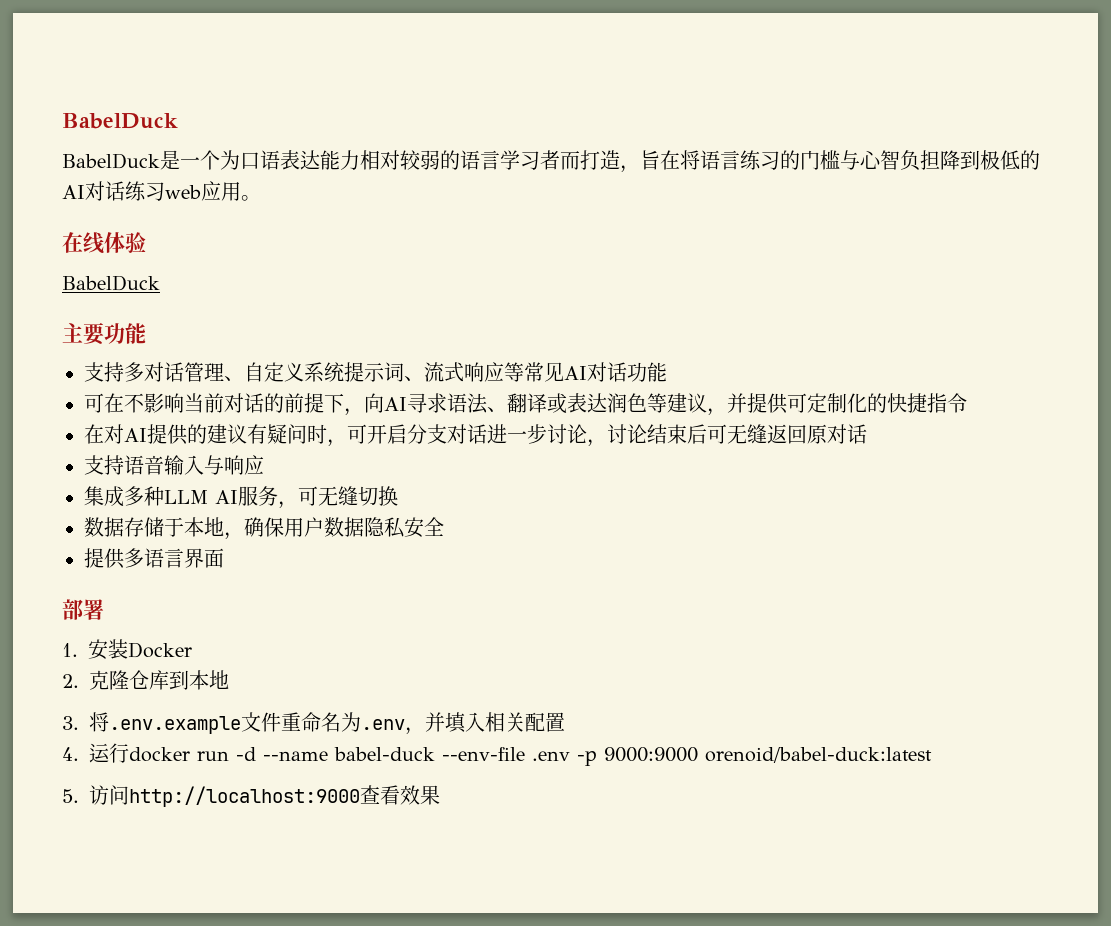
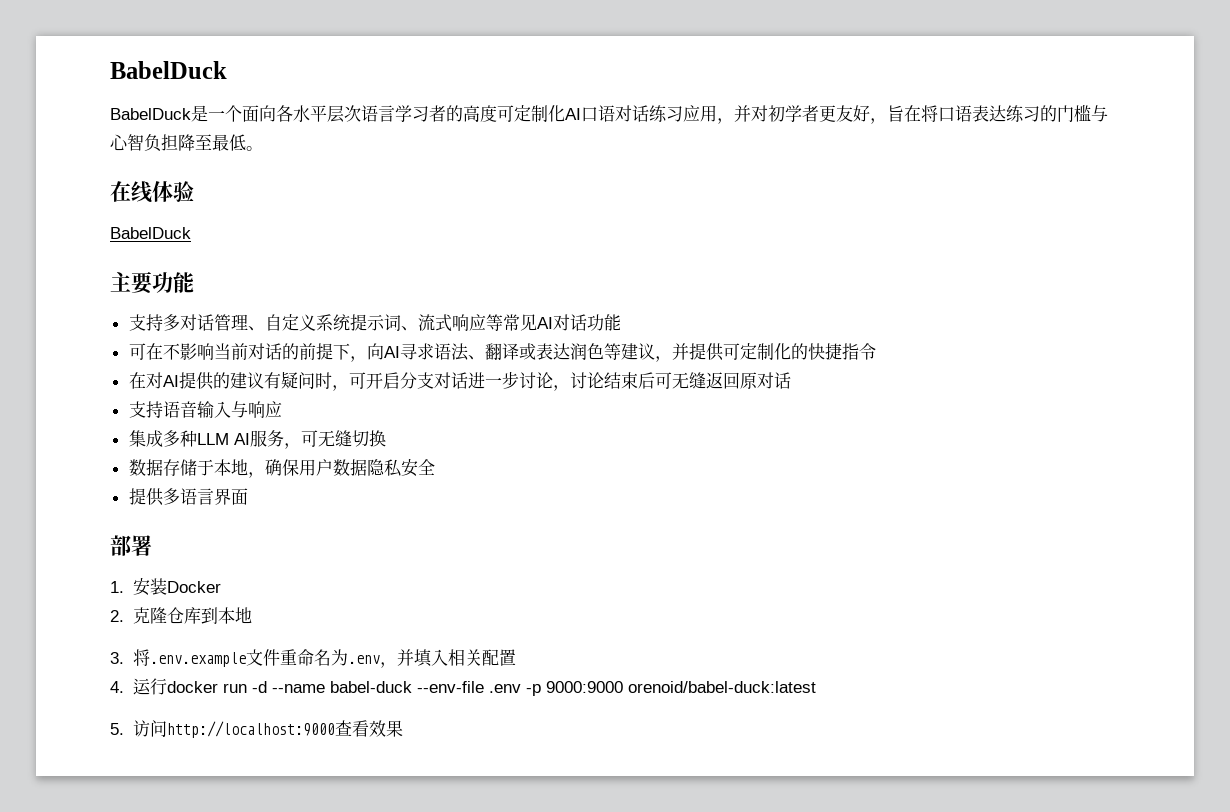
[220,150,740,173] 为口语表达能力相对较弱的语言学习者而打造，旨在将语言 -> [242,105,1006,124] 面向各水平层次语言学习者的高度可定制化AI口语对话练习应用，并对初学者更友好，旨在将口语表达
[960,150,1040,170] [62,181,241,201] 到极低的AI对话练习web应用 -> [195,134,246,151] 至最低

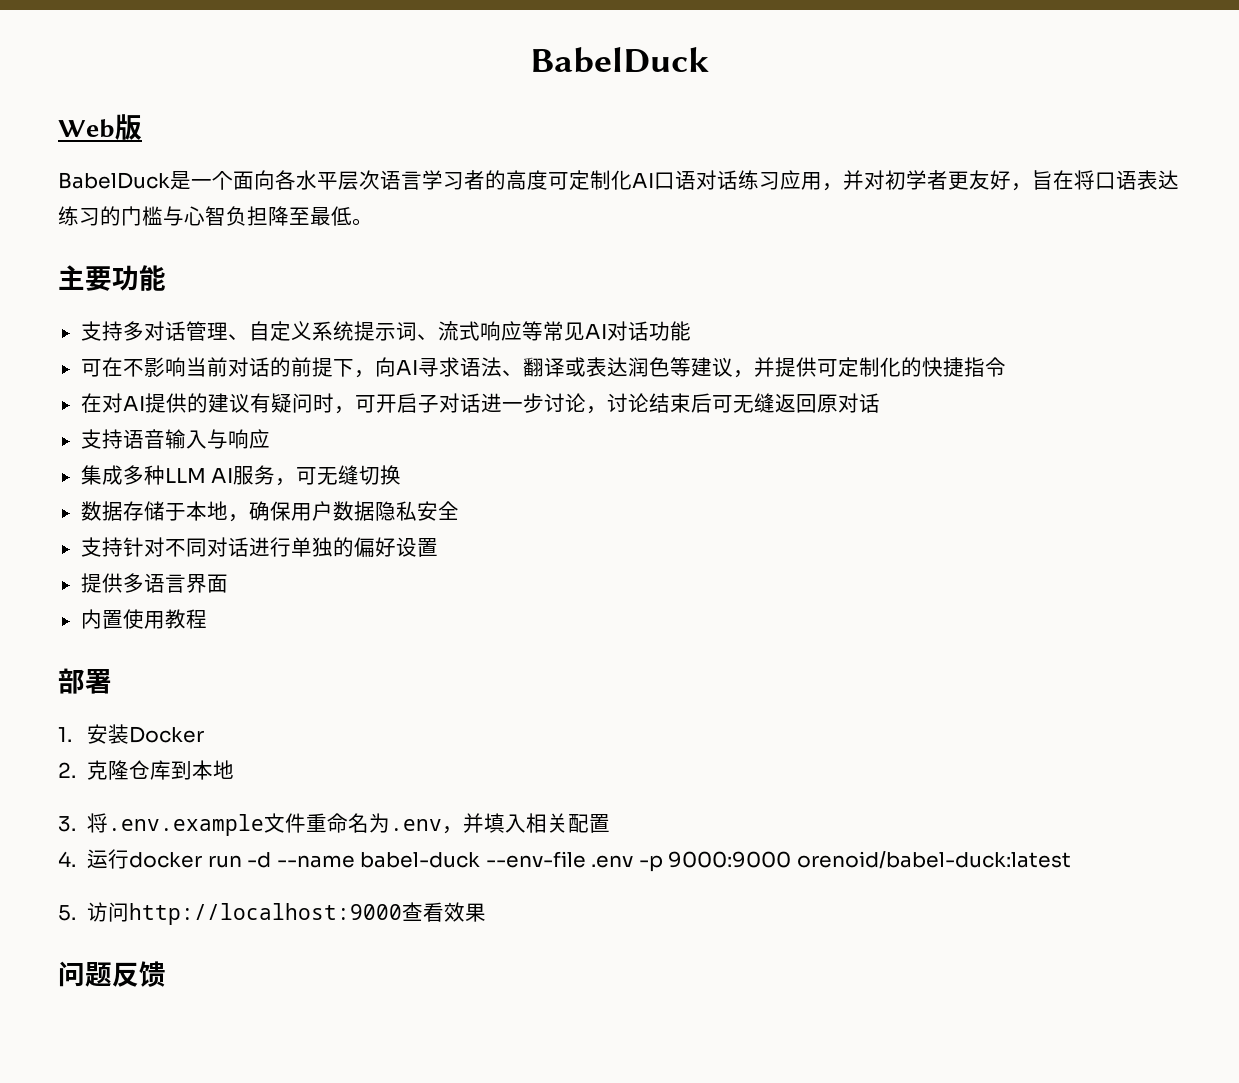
[110,61,227,79] BabelDuck -> [530,47,709,73] [58,114,142,140] BabelDuck // Web版
[110,181,194,203] [110,227,191,239] // 在线体验 // BabelDuck -> (373, 222) none
[399,372,434,389] 分支 -> [417,394,439,413] 子
(435, 467) none -> [80,537,438,558] // 支持针对不同对话进行单独的偏好设置
(248, 496) none -> [80,609,207,629] // 内置使用教程
(403, 728) none -> [58,961,166,987] // 问题反馈

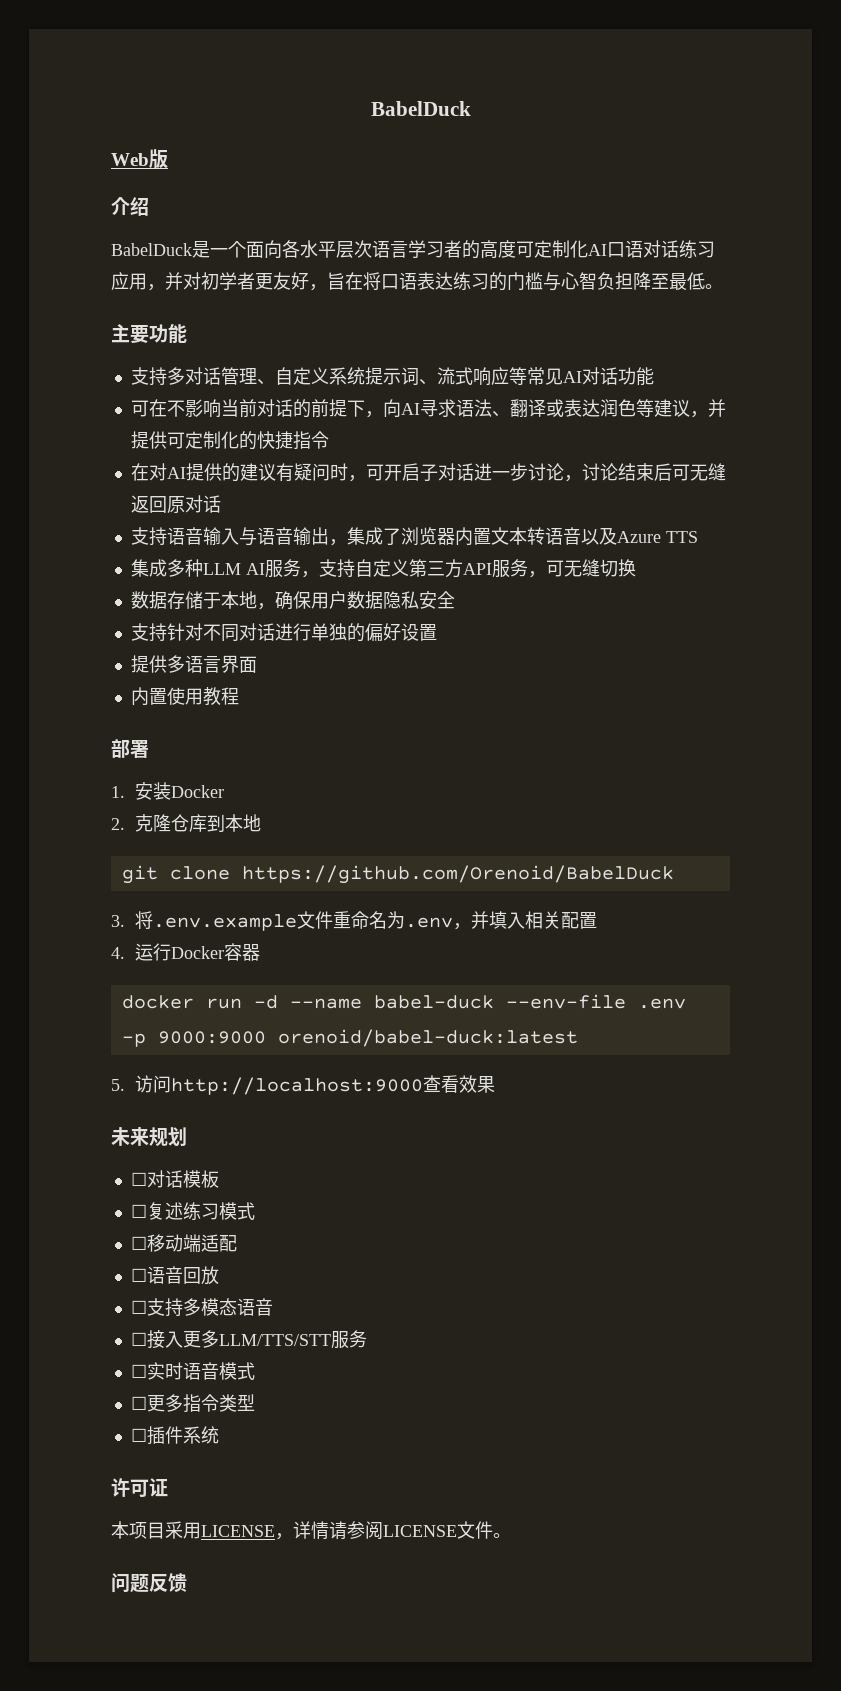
(142, 127) none -> [111,197,149,216] // 介绍
[227,429,270,449] 响应 -> [256,527,698,546] 语音输出，集成了浏览器内置文本转语音以及Azure TTS
(297, 482) none -> [318,559,546,578] 支持自定义第三方API服务，
(234, 769) none -> [121,865,674,884] // git clone https://github.com/Orenoid/BabelDuck
(129, 859) none -> [171,943,261,961] Docker容器 //
(486, 912) none -> [111,1127,187,1147] [130,1170,219,1188] [130,1202,255,1220] [130,1234,237,1252] [130,1266,219,1285] [130,1298,273,1317] [130,1330,367,1349] [130,1362,255,1380] [130,1394,255,1413] [130,1426,219,1445] [111,1478,168,1497] [111,1521,511,1540] // 未来规划 // ☐对话模板 // ☐复述练习模式 // ☐移动端适配 // ☐语音回放 // ☐支持多模态语音 // ☐接入更多LLM/TTS/STT服务 // ☐实时语音模式 // ☐更多指令类型 // ☐插件系统 // 许可证 // 本项目采用LICENSE，详情请参阅LICENSE文件。

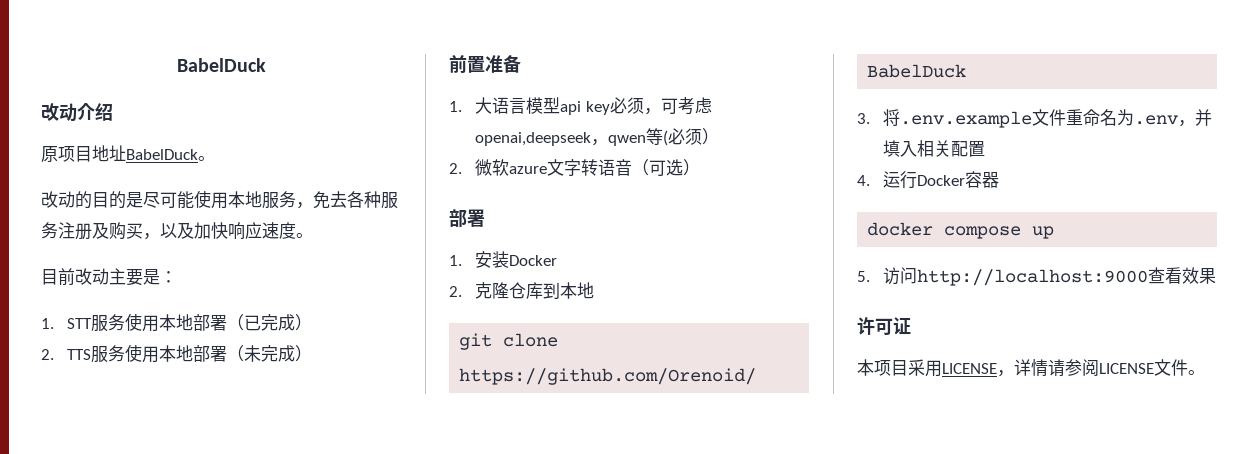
[111,149,168,169] Web版 // -> [41,103,77,122] 改动
[111,240,715,259] [111,272,723,291] [111,324,187,344] [130,367,654,386] [130,399,726,418] [130,431,329,450] [130,463,726,482] [130,495,221,513] [130,527,698,546] [130,559,636,578] [130,591,455,610] [130,623,437,642] [130,655,257,673] [130,687,239,706] BabelDuck是一个面向各水平层次语言学习者的高度可定制化AI口语对话练习应用，并对初学者更友好，旨在将口语表达练习的门槛与心智负担降至最低。 // 主要功能 // 支持多对话管理、自定义系统提示词、流式响应等常见AI对话功能 // 可在不影响当前对话的前提下，向AI寻求语法、翻译或表达润色等建议，并提供可定制化的快捷指令 // 在对AI提供的建议有疑问时，可开启子对话进一步讨论，讨论结束后可无缝返回原对话 // 支持语音输入与语音输出，集成了浏览器内置文本转语音以及Azure TTS // 集成多种LLM AI服务，支持自定义第三方API服务，可无缝切换 // 数据存储于本地，确保用户数据隐私安全 // 支持针对不同对话进行单独的偏好设置 // 提供多语言界面 // 内置使用教程 -> [41,145,215,162] [41,190,398,209] [41,222,313,240] [41,268,177,286] [41,313,313,332] [41,344,313,363] [449,55,521,74] [449,97,712,115] [475,128,720,146] [449,159,701,176] 原项目地址BabelDuck。 // 改动的目的是尽可能使用本地服务，免去各种服务注册及购买，以及加快响应速度。 // 目前改动主要是： // 1. STT服务使用本地部署（已完成） // 2. TTS服务使用本地部署（未完成） // 前置准备 // 1.大语言模型api key必须，可考虑openai,deepseek，qwen等(必须） // 2.微软azure文字转语音（可选）
[205,994,686,1009] [121,1029,578,1047] run -d --name babel-duck --env-file .env -p 9000:9000 orenoid/babel-duck:latest -> [944,226,1055,239] compose up
[111,1127,187,1147] [130,1170,219,1188] [130,1202,255,1220] [130,1234,237,1252] [130,1266,219,1285] [130,1298,273,1317] [130,1330,367,1349] [130,1362,255,1380] [130,1394,255,1413] [130,1426,219,1445] // 未来规划 // ☐对话模板 // ☐复述练习模式 // ☐移动端适配 // ☐语音回放 // ☐支持多模态语音 // ☐接入更多LLM/TTS/STT服务 // ☐实时语音模式 // ☐更多指令类型 // ☐插件系统 -> (1217, 276) none
[111,1573,187,1593] // 问题反馈 -> (1205, 372) none

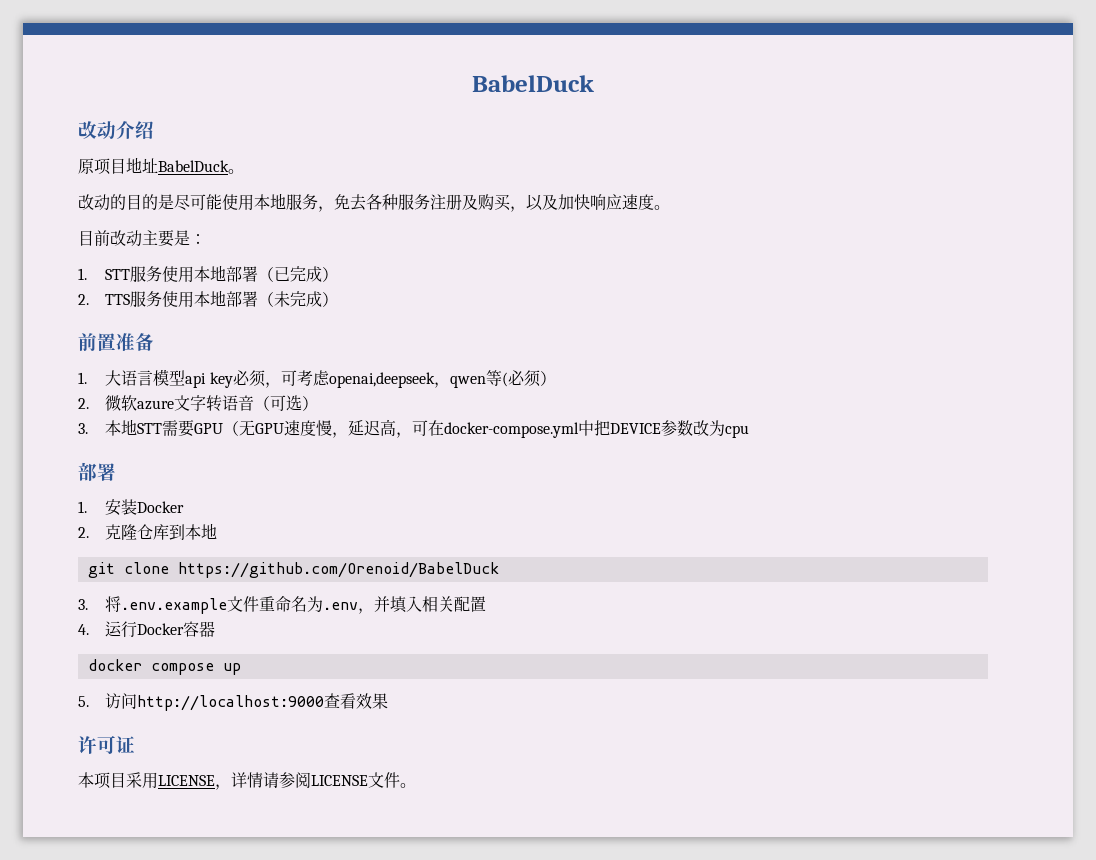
(701, 167) none -> [78,419,750,438] // 3.本地STT需要GPU（无GPU速度慢，延迟高，可在docker-compose.yml中把DEVICE参数改为cpu

